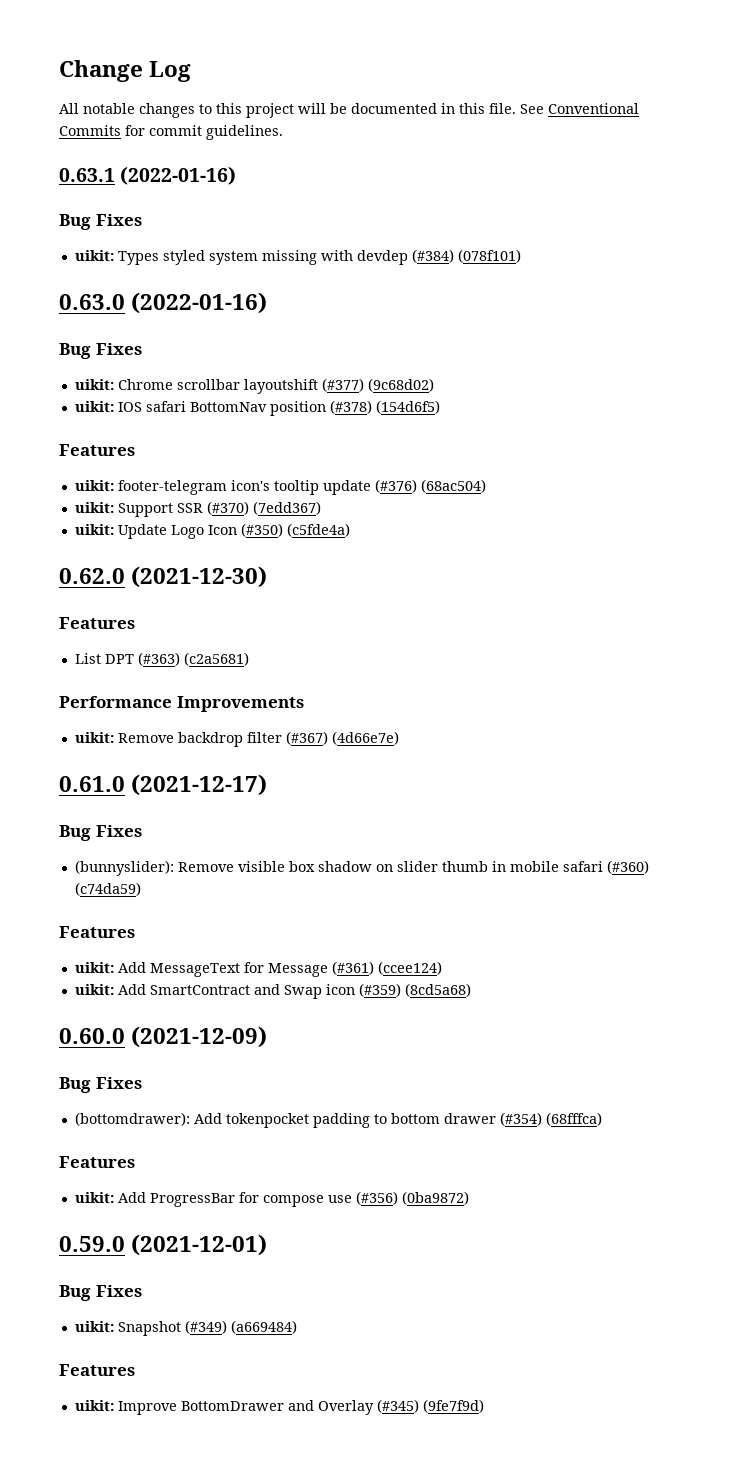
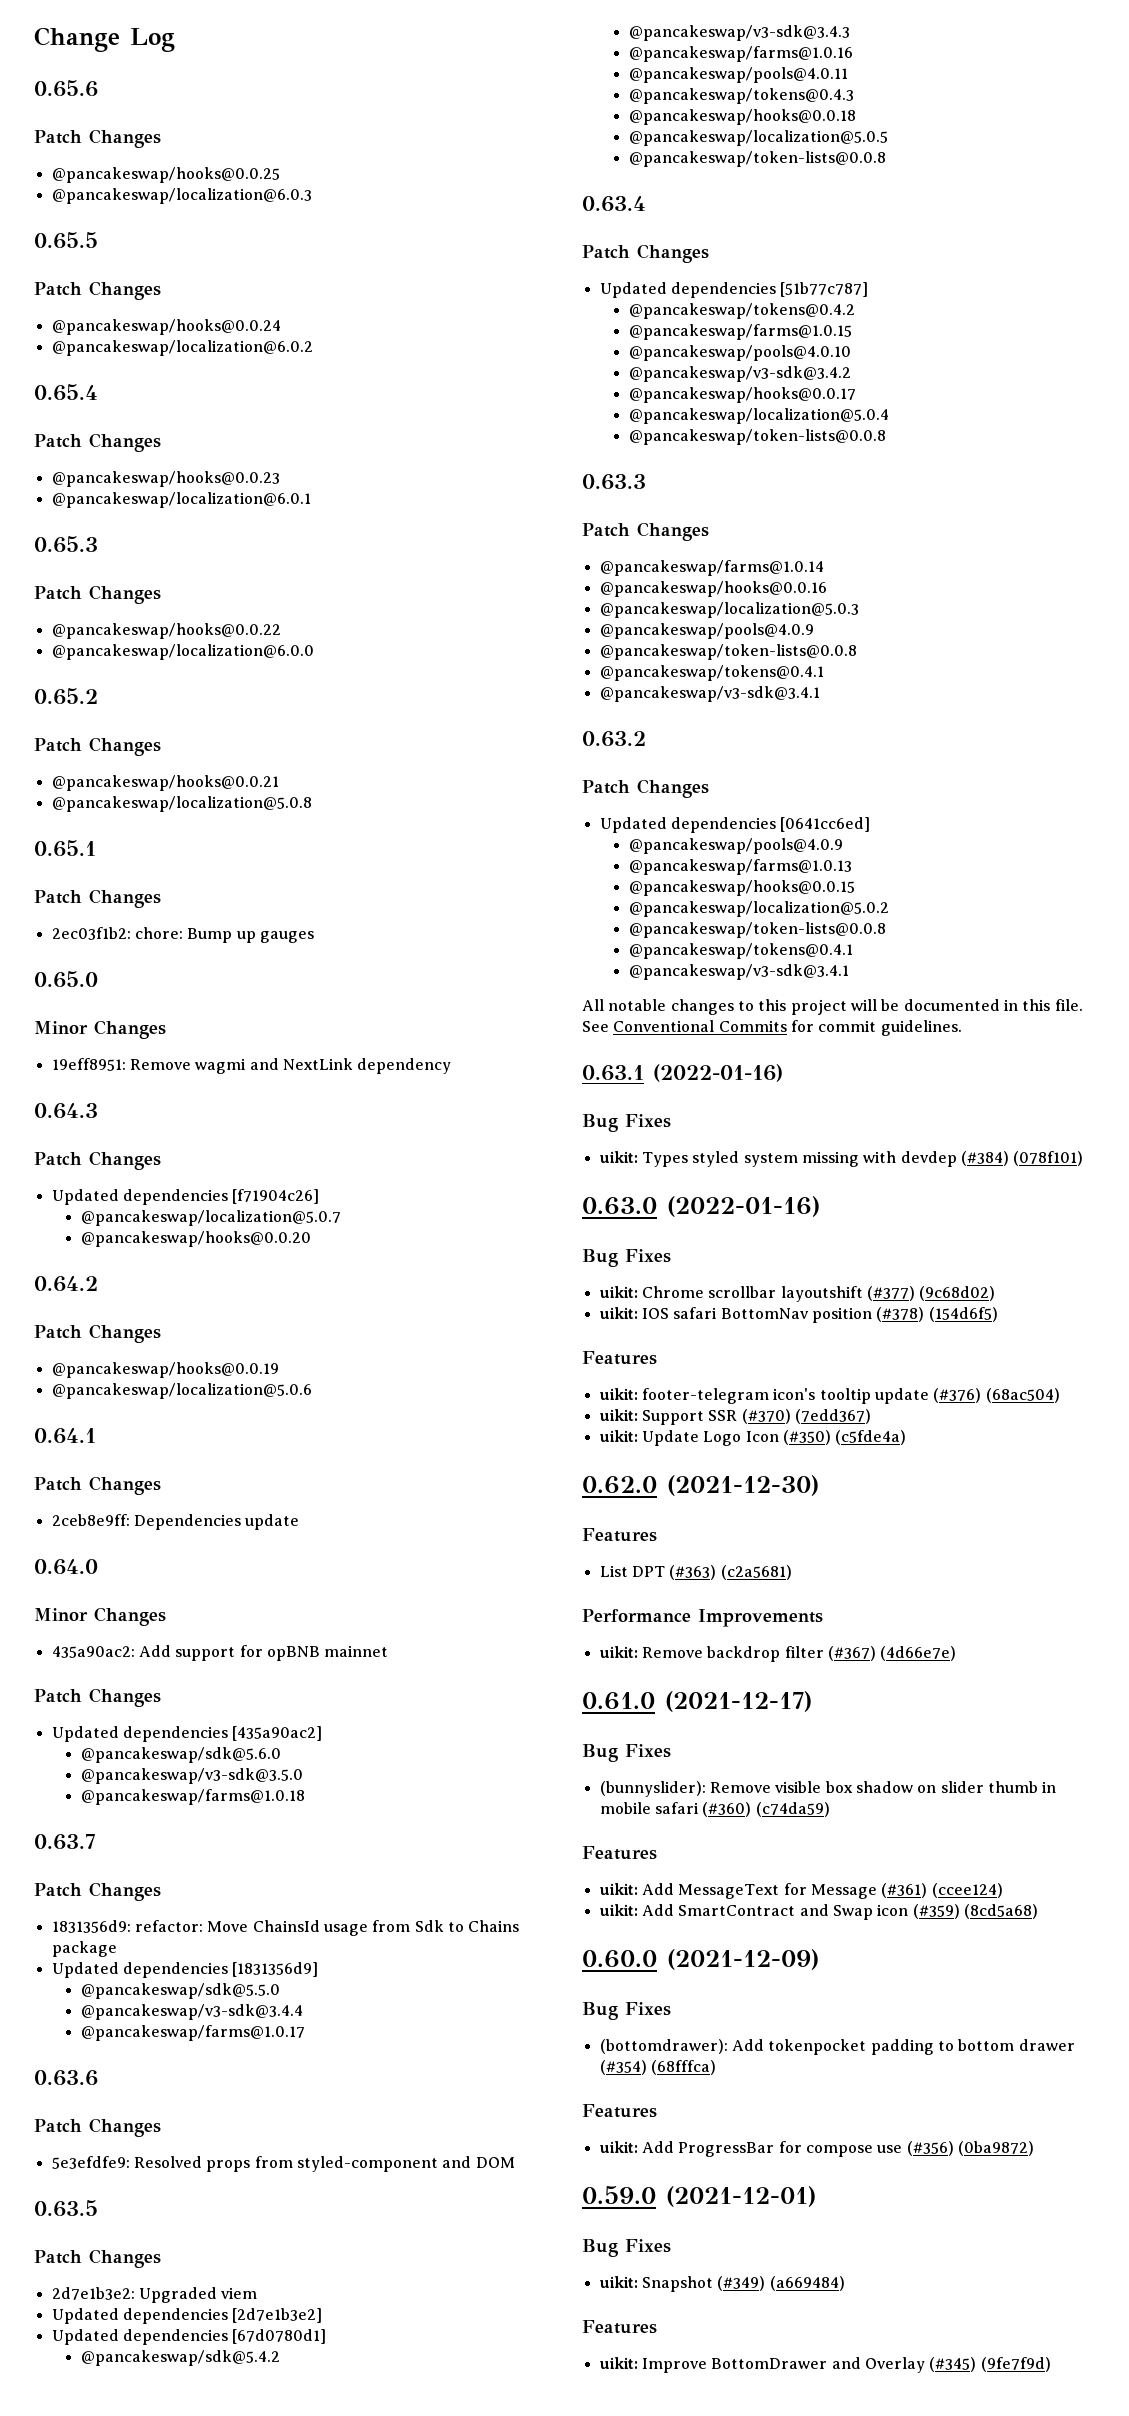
(192, 71) none -> [34,80,98,97] [34,129,161,148] [51,167,280,183] [51,188,312,204] [34,232,98,249] [34,281,161,300] [51,319,281,335] [51,340,313,356] [34,384,98,401] [34,433,161,452] [51,471,280,487] [51,492,311,508] [34,536,98,553] [34,585,161,604] [51,623,281,639] [51,644,314,660] [34,688,98,705] [34,737,161,756] [51,775,279,791] [51,796,312,812] [34,840,96,857] [34,889,161,908] [51,927,314,943] [34,971,98,988] [34,1020,166,1039] [51,1058,452,1074] [34,1103,98,1119] [34,1151,161,1170] [51,1189,320,1205] [80,1210,341,1226] [80,1231,311,1247] [34,1276,98,1292] [34,1324,161,1343] [51,1362,279,1378] [51,1383,312,1399] [34,1428,96,1444] [34,1476,161,1495] [51,1514,300,1530] [34,1559,98,1575] [34,1607,166,1626] [51,1645,389,1661] [34,1688,161,1707] [51,1726,323,1742] [80,1747,281,1763] [80,1768,303,1784] [80,1789,305,1805] [34,1834,96,1850] [34,1882,161,1901] [51,1920,520,1936] [51,1941,117,1957] [51,1962,319,1978] [80,1983,280,1999] [80,2004,303,2020] [80,2025,305,2041] [34,2070,98,2086] [34,2118,161,2137] [51,2156,515,2172] [34,2200,98,2217] [34,2249,161,2268] [51,2287,258,2303] [51,2308,323,2324] [51,2329,327,2345] [80,2350,280,2366] [628,25,850,41] [628,46,853,62] [628,67,848,83] [628,88,854,104] [628,109,856,125] [628,130,888,146] [628,151,886,167] [582,196,646,212] [582,244,709,263] [599,282,869,298] [628,303,855,319] [628,324,852,340] [628,345,851,361] [628,366,851,382] [628,387,856,403] [628,408,889,424] [628,429,886,445] [582,474,646,490] [582,522,709,541] [599,560,824,576] [599,581,827,597] [599,602,859,618] [599,623,814,639] [599,644,857,660] [599,665,824,681] [599,686,820,702] [582,731,646,747] [582,779,709,798] [599,817,871,833] [628,838,843,854] [628,859,852,875] [628,880,855,896] [628,901,889,917] [628,922,886,938] [628,943,853,959] [628,964,849,980] // 0.65.6 // Patch Changes // @pancakeswap/hooks@0.0.25 // @pancakeswap/localization@6.0.3 // 0.65.5 // Patch Changes // @pancakeswap/hooks@0.0.24 // @pancakeswap/localization@6.0.2 // 0.65.4 // Patch Changes // @pancakeswap/hooks@0.0.23 // @pancakeswap/localization@6.0.1 // 0.65.3 // Patch Changes // @pancakeswap/hooks@0.0.22 // @pancakeswap/localization@6.0.0 // 0.65.2 // Patch Changes // @pancakeswap/hooks@0.0.21 // @pancakeswap/localization@5.0.8 // 0.65.1 // Patch Changes // 2ec03f1b2: chore: Bump up gauges // 0.65.0 // Minor Changes // 19eff8951: Remove wagmi and NextLink dependency // 0.64.3 // Patch Changes // Updated dependencies [f71904c26] // @pancakeswap/localization@5.0.7 // @pancakeswap/hooks@0.0.20 // 0.64.2 // Patch Changes // @pancakeswap/hooks@0.0.19 // @pancakeswap/localization@5.0.6 // 0.64.1 // Patch Changes // 2ceb8e9ff: Dependencies update // 0.64.0 // Minor Changes // 435a90ac2: Add support for opBNB mainnet // Patch Changes // Updated dependencies [435a90ac2] // @pancakeswap/sdk@5.6.0 // @pancakeswap/v3-sdk@3.5.0 // @pancakeswap/farms@1.0.18 // 0.63.7 // Patch Changes // 1831356d9: refactor: Move ChainsId usage from Sdk to Chains package // Updated dependencies [1831356d9] // @pancakeswap/sdk@5.5.0 // @pancakeswap/v3-sdk@3.4.4 // @pancakeswap/farms@1.0.17 // 0.63.6 // Patch Changes // 5e3efdfe9: Resolved props from styled-component and DOM // 0.63.5 // Patch Changes // 2d7e1b3e2: Upgraded viem // Updated dependencies [2d7e1b3e2] // Updated dependencies [67d0780d1] // @pancakeswap/sdk@5.4.2 // @pancakeswap/v3-sdk@3.4.3 // @pancakeswap/farms@1.0.16 // @pancakeswap/pools@4.0.11 // @pancakeswap/tokens@0.4.3 // @pancakeswap/hooks@0.0.18 // @pancakeswap/localization@5.0.5 // @pancakeswap/token-lists@0.0.8 // 0.63.4 // Patch Changes // Updated dependencies [51b77c787] // @pancakeswap/tokens@0.4.2 // @pancakeswap/farms@1.0.15 // @pancakeswap/pools@4.0.10 // @pancakeswap/v3-sdk@3.4.2 // @pancakeswap/hooks@0.0.17 // @pancakeswap/localization@5.0.4 // @pancakeswap/token-lists@0.0.8 // 0.63.3 // Patch Changes // @pancakeswap/farms@1.0.14 // @pancakeswap/hooks@0.0.16 // @pancakeswap/localization@5.0.3 // @pancakeswap/pools@4.0.9 // @pancakeswap/token-lists@0.0.8 // @pancakeswap/tokens@0.4.1 // @pancakeswap/v3-sdk@3.4.1 // 0.63.2 // Patch Changes // Updated dependencies [0641cc6ed] // @pancakeswap/pools@4.0.9 // @pancakeswap/farms@1.0.13 // @pancakeswap/hooks@0.0.15 // @pancakeswap/localization@5.0.2 // @pancakeswap/token-lists@0.0.8 // @pancakeswap/tokens@0.4.1 // @pancakeswap/v3-sdk@3.4.1

